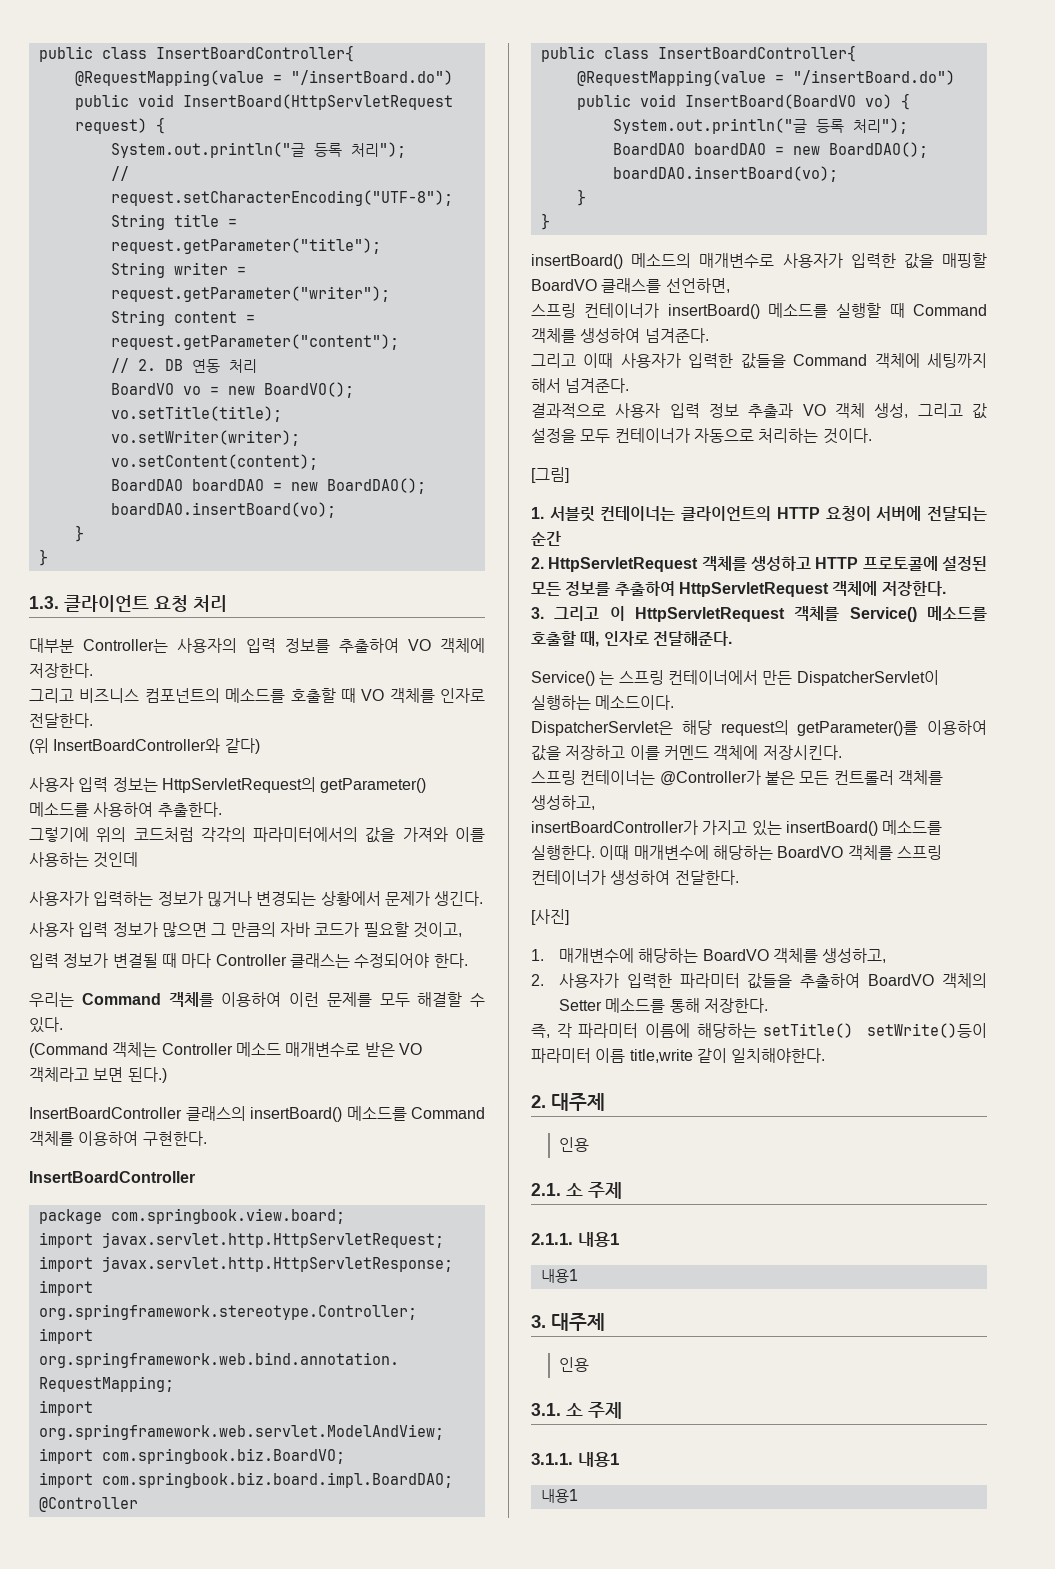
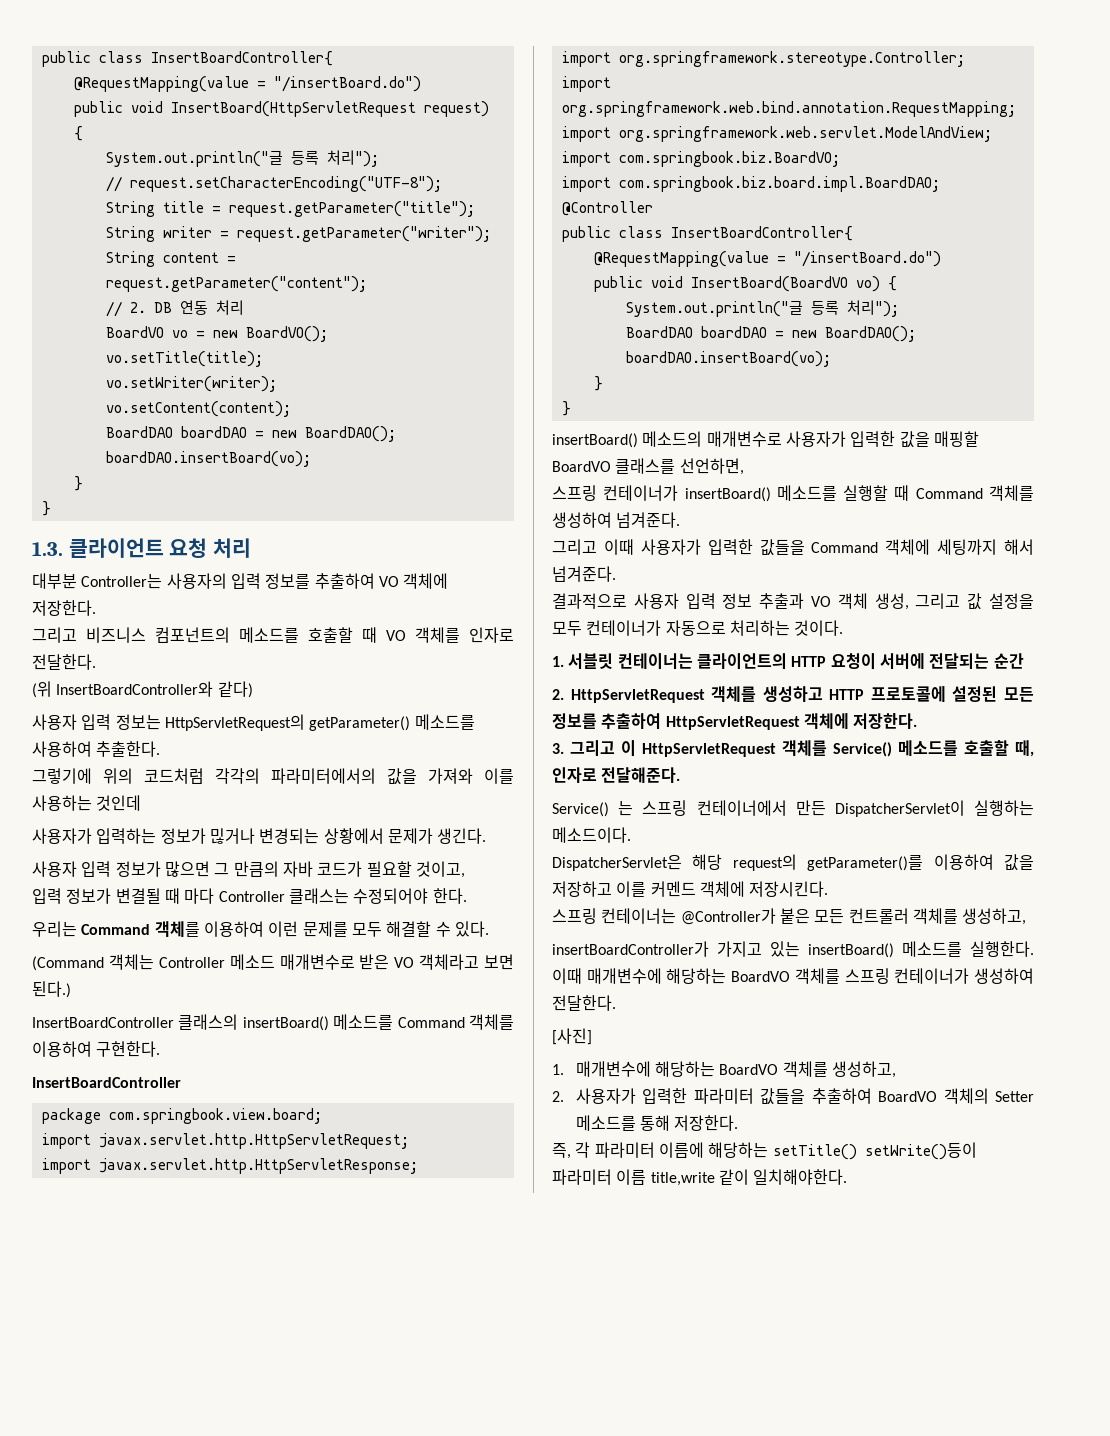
[531,467,569,483] // [그림] -> (844, 628) none
[531,1093,605,1111] [558,1137,589,1152] [531,1182,622,1199] [531,1232,619,1247] [540,1269,578,1283] [531,1313,605,1331] [558,1357,589,1372] [531,1402,622,1419] [531,1452,619,1467] [540,1489,578,1503] // 2. 대주제 // 인용 // 2.1. 소 주제 // 2.1.1. 내용1 // 내용1 // 3. 대주제 // 인용 // 3.1. 소 주제 // 3.1.1. 내용1 // 내용1 -> (848, 1177) none

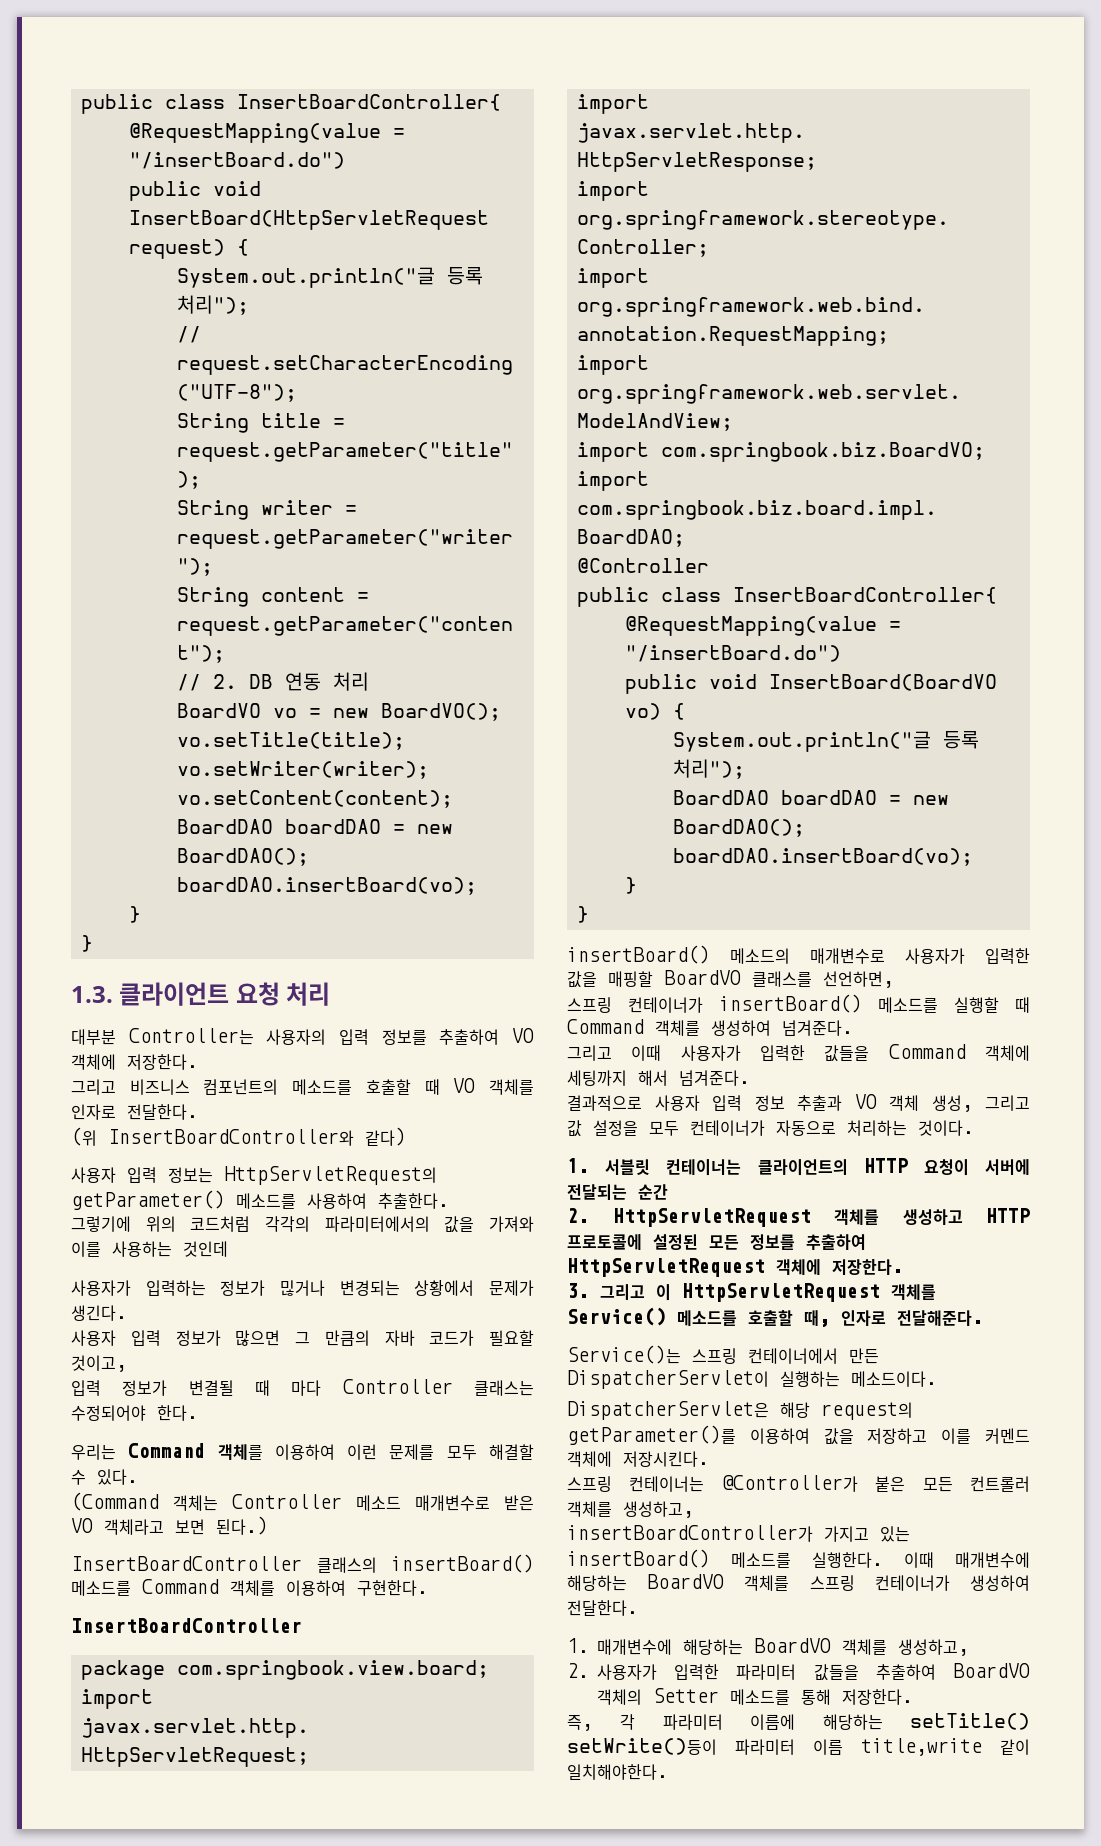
[552,800,634,817] Service() 는 -> [567,1345,681,1364] Service()는
[552,1028,592,1045] // [사진] -> (638, 1608) none

